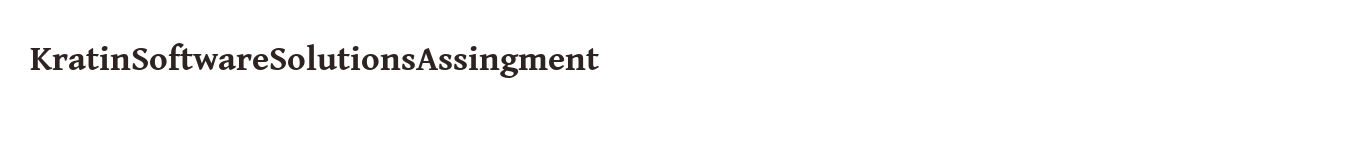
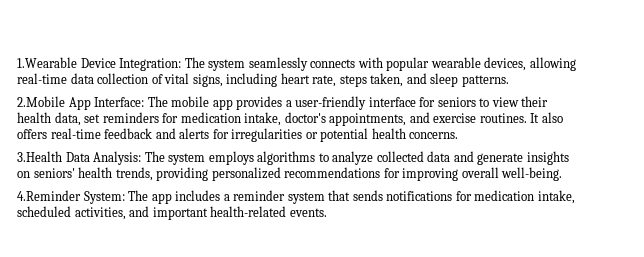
[30,43,599,78] KratinSoftwareSolutionsAssingment -> [17,57,576,71] [17,73,509,87] [17,96,549,110] [17,112,563,126] [17,128,459,142] [17,151,569,165] [17,167,563,181] [17,190,575,204] [17,206,327,220] 1.Wearable Device Integration: The system seamlessly connects with popular wearable devices, allowing real-time data collection of vital signs, including heart rate, steps taken, and sleep patterns. // 2.Mobile App Interface: The mobile app provides a user-friendly interface for seniors to view their health data, set reminders for medication intake, doctor's appointments, and exercise routines. It also offers real-time feedback and alerts for irregularities or potential health concerns. // 3.Health Data Analysis: The system employs algorithms to analyze collected data and generate insights on seniors' health trends, providing personalized recommendations for improving overall well-being. // 4.Reminder System: The app includes a reminder system that sends notifications for medication intake, scheduled activities, and important health-related events.

